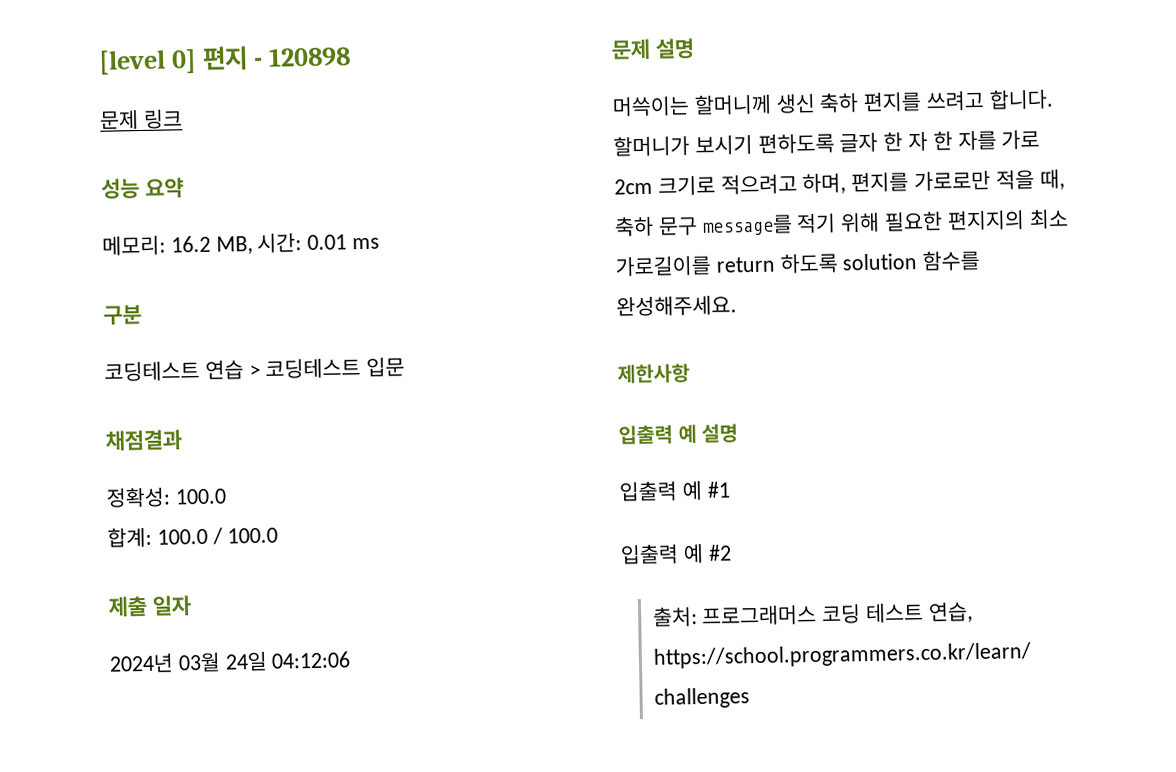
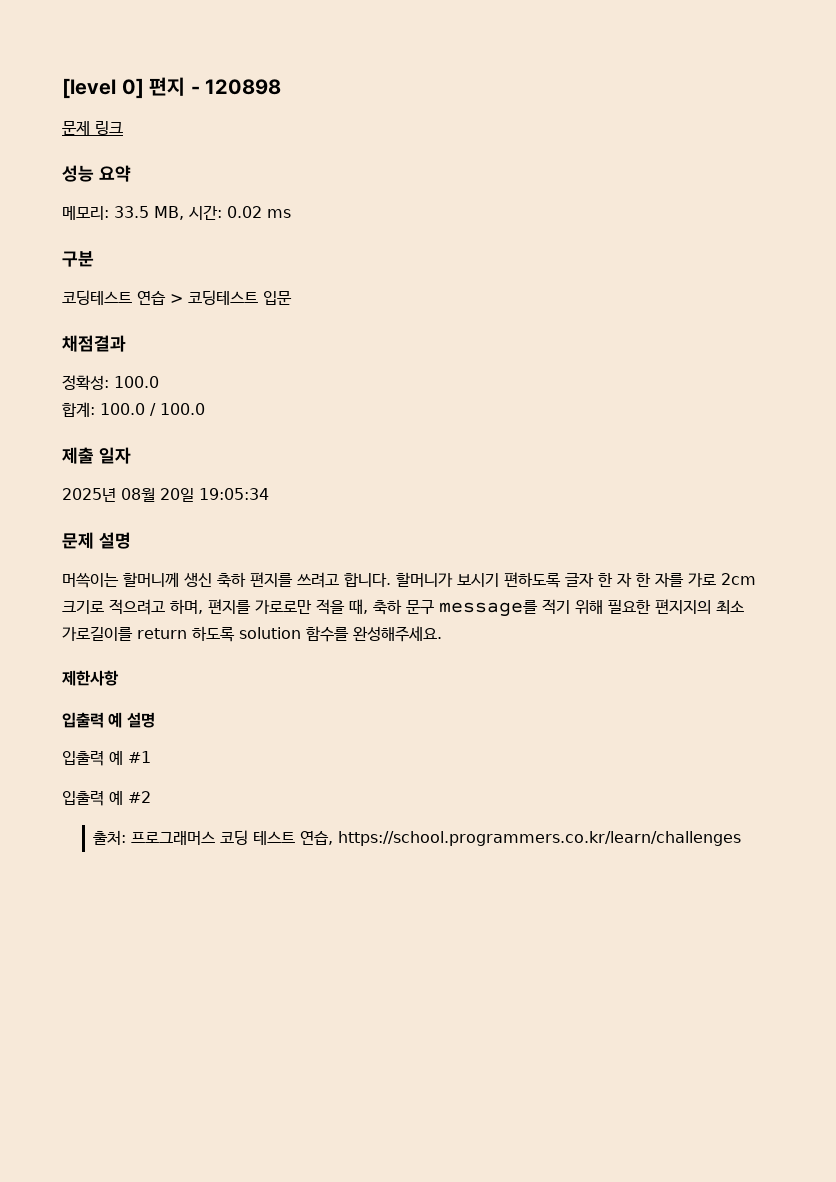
[170,235,211,253] 16.2 -> [114,206,149,218] 33.5
[307,234,348,251] 0.01 -> [227,206,262,218] 0.02
[109,651,352,674] 2024년 03월 24일 04:12:06 -> [62,487,269,502] 2025년 08월 20일 19:05:34

